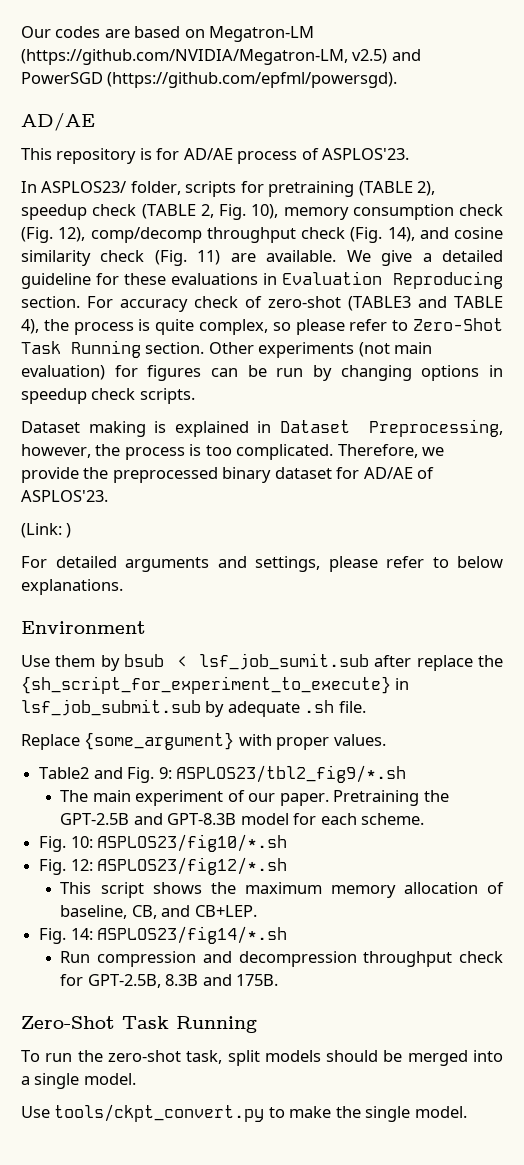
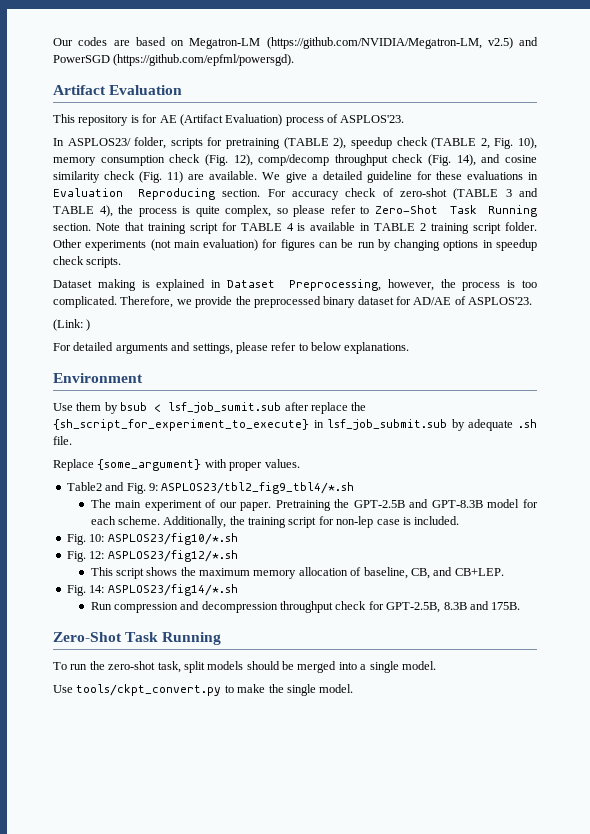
[21,112,95,131] AD/AE -> [53,85,183,95] Artifact Evaluation
[183,148,233,160] AD/AE -> [159,114,283,126] AE (Artifact Evaluation)
[348,296,411,311] (TABLE3 -> [453,188,512,200] (TABLE 3
(205, 348) none -> [95,222,537,234] Note that training script for TABLE 4 is available in TABLE 2 training script folder.
[175,765,406,783] ASPLOS23/tbl2_fig9/*.sh -> [161,482,355,494] ASPLOS23/tbl2_fig9_tbl4/*.sh
(425, 819) none -> [163,516,460,528] Additionally, the training script for non-lep case is included.

